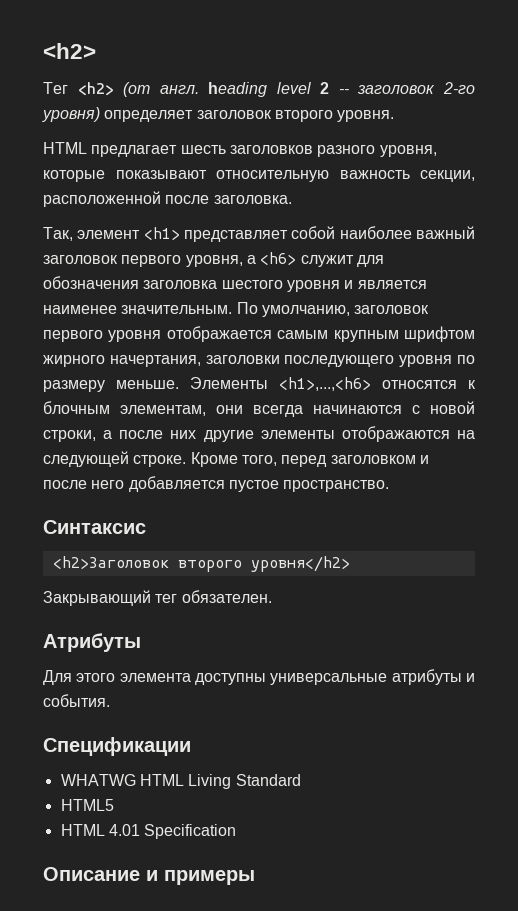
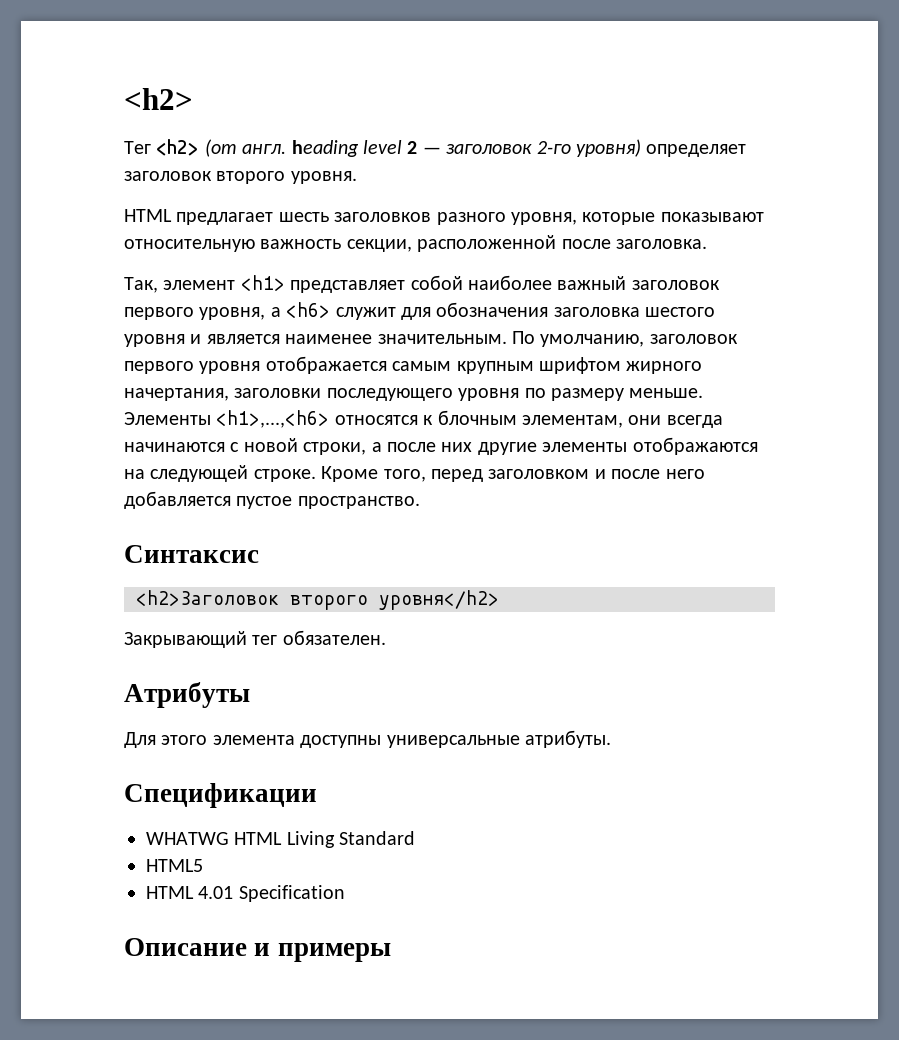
[338,89,349,94] -- -> [422,147,441,154] —
[391,669,475,685] [43,694,110,707] атрибуты и события. -> [525,730,611,748] атрибуты.

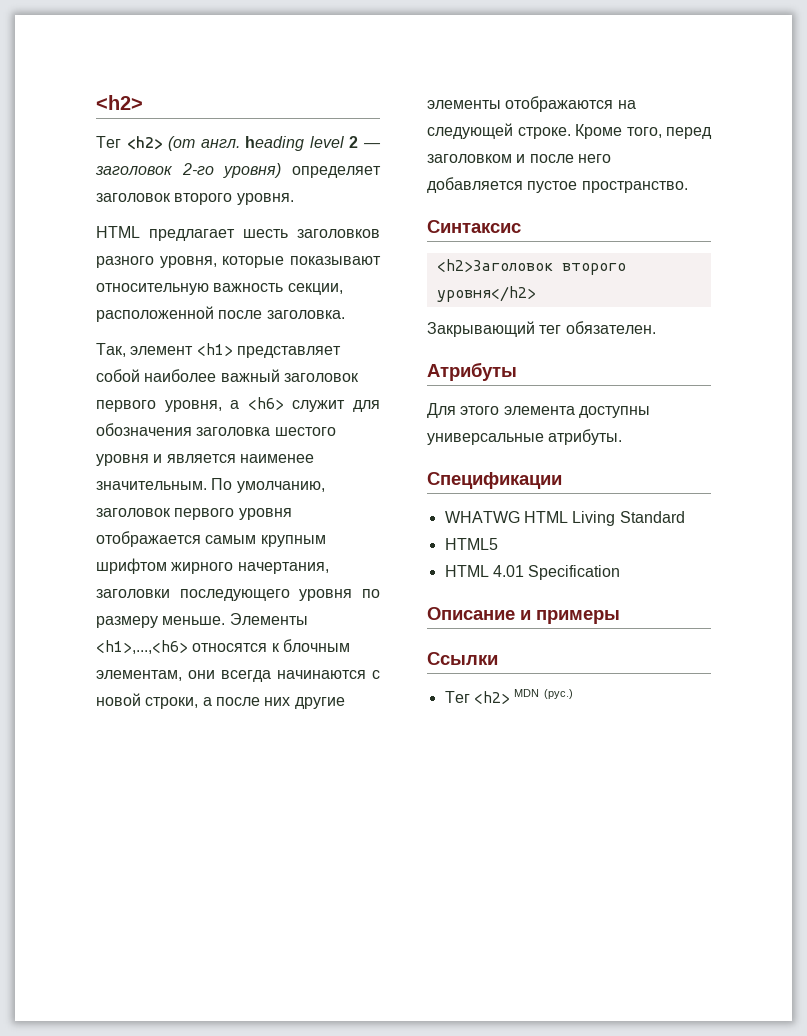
(391, 952) none -> [427,652,498,665] [444,689,573,704] // Ссылки // Тег <h2> MDN (рус.)

